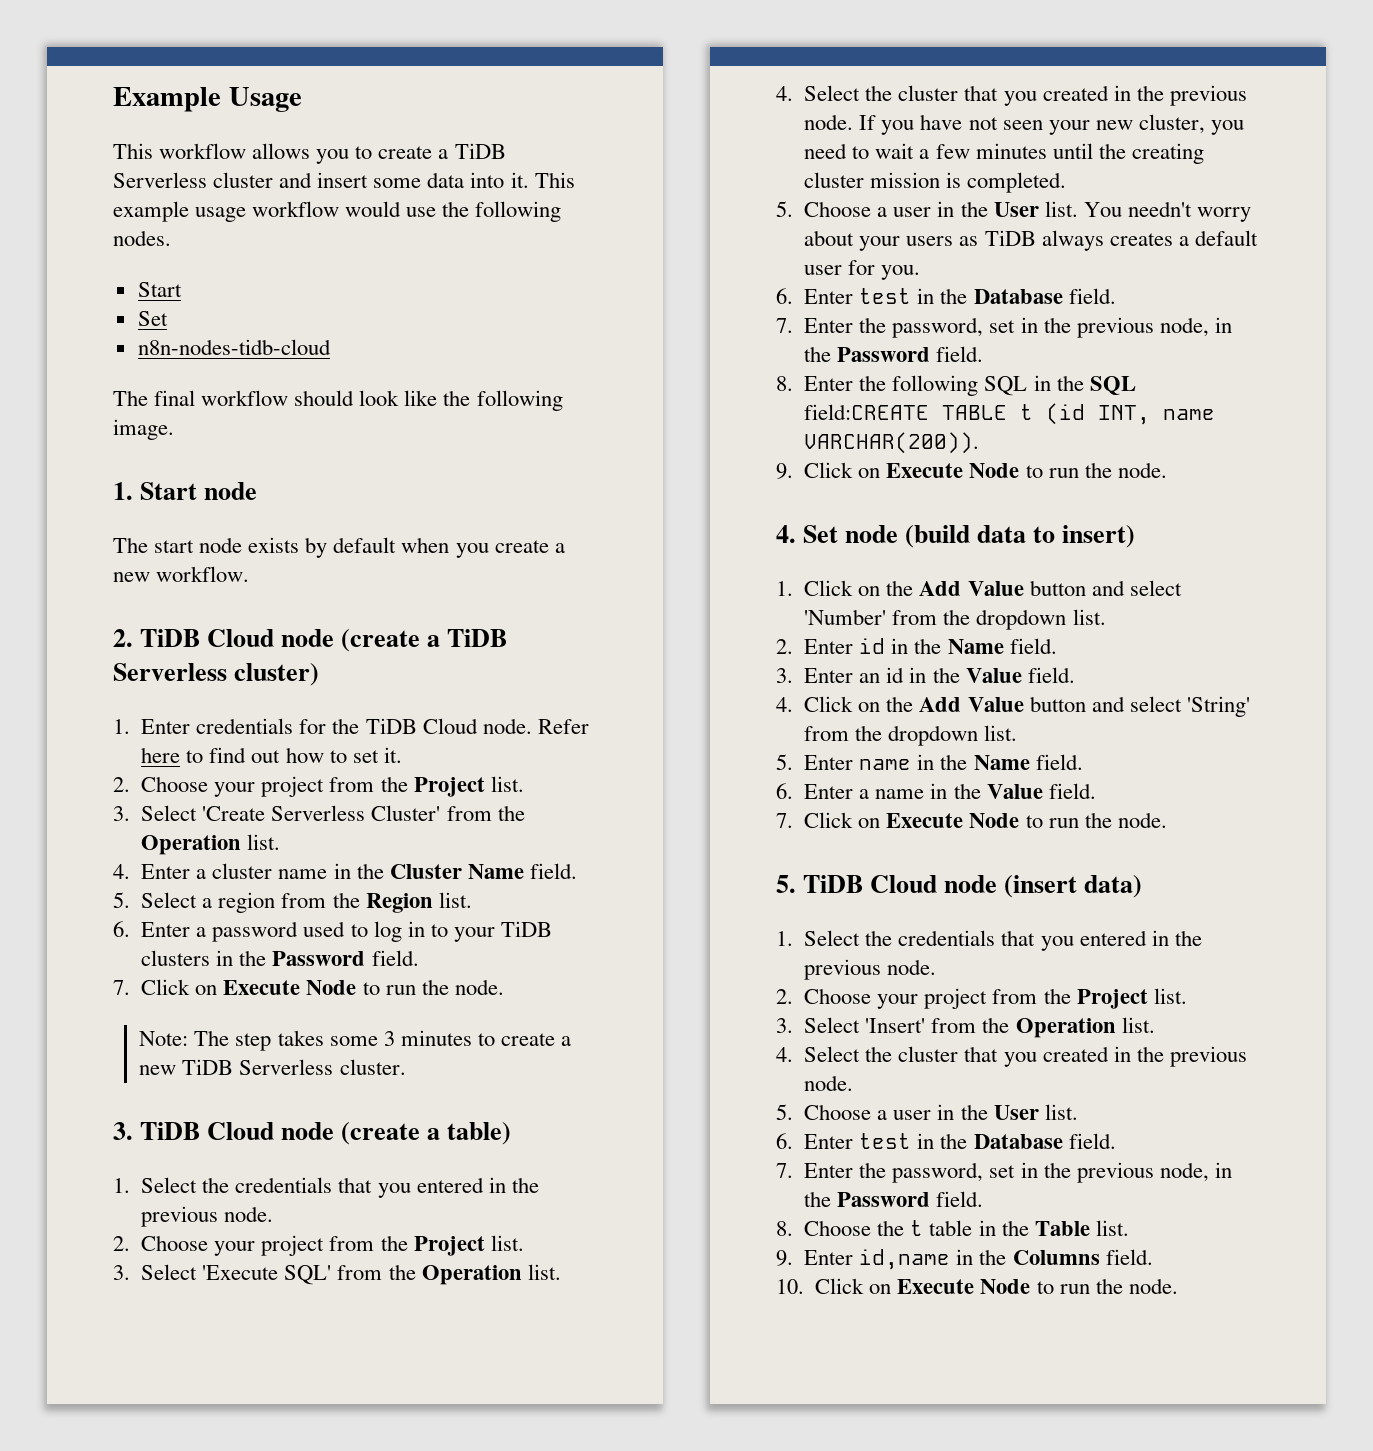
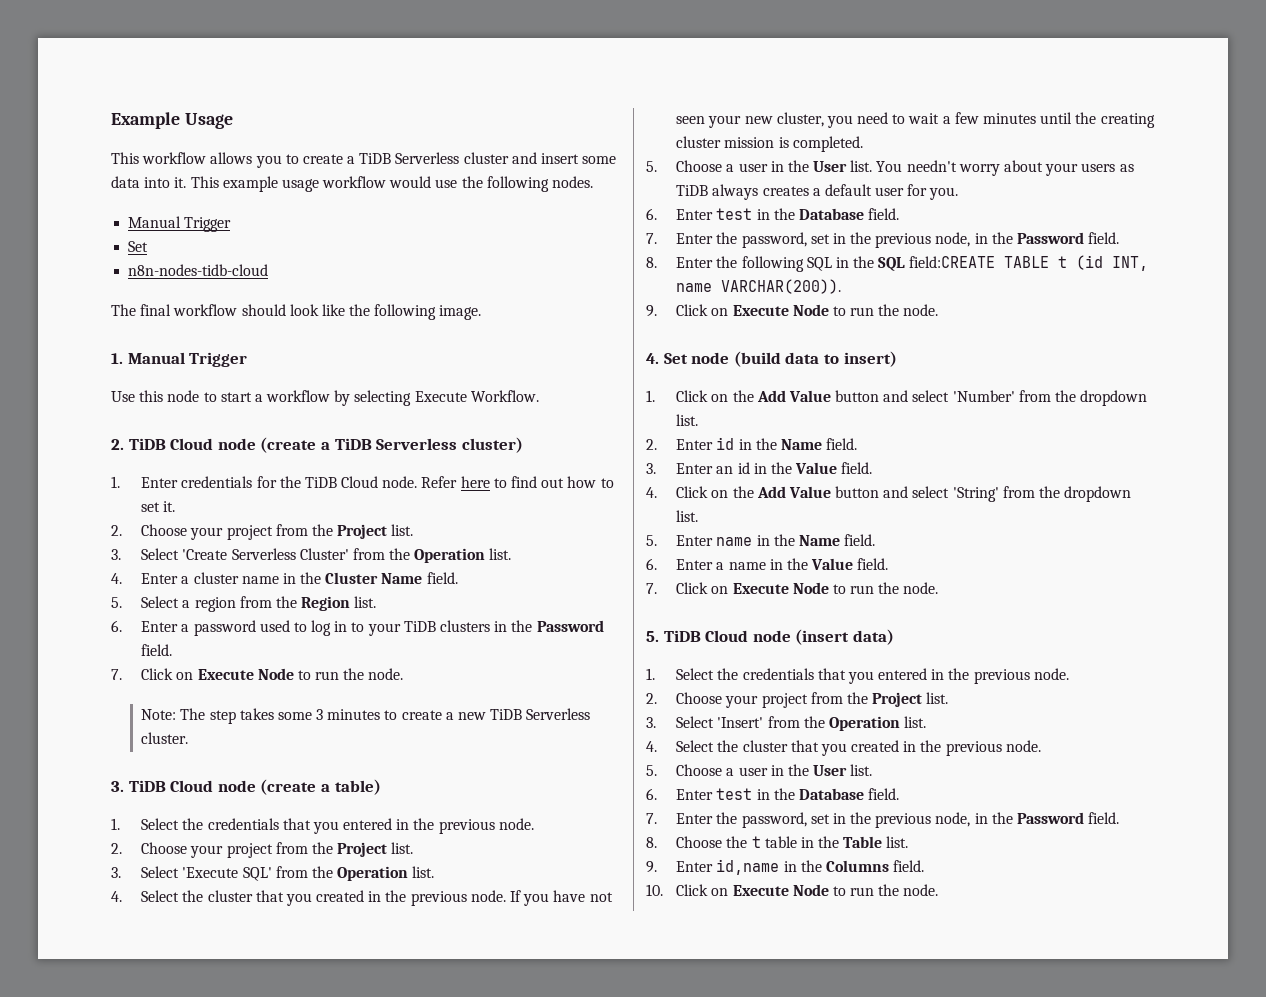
[137,282,182,297] Start -> [128,216,232,232] Manual Trigger
[140,482,258,500] [113,537,565,558] [113,566,250,582] Start node // The start node exists by default when you create a new workflow. -> [127,352,248,367] [111,390,539,406] Manual Trigger // Use this node to start a workflow by selecting Execute Workflow.

